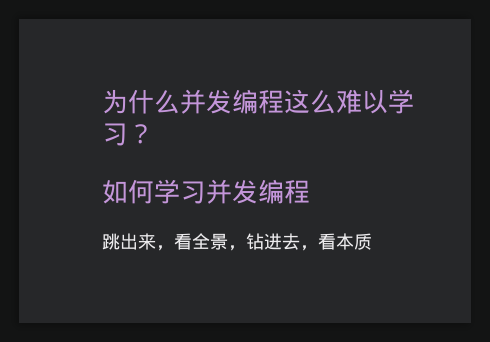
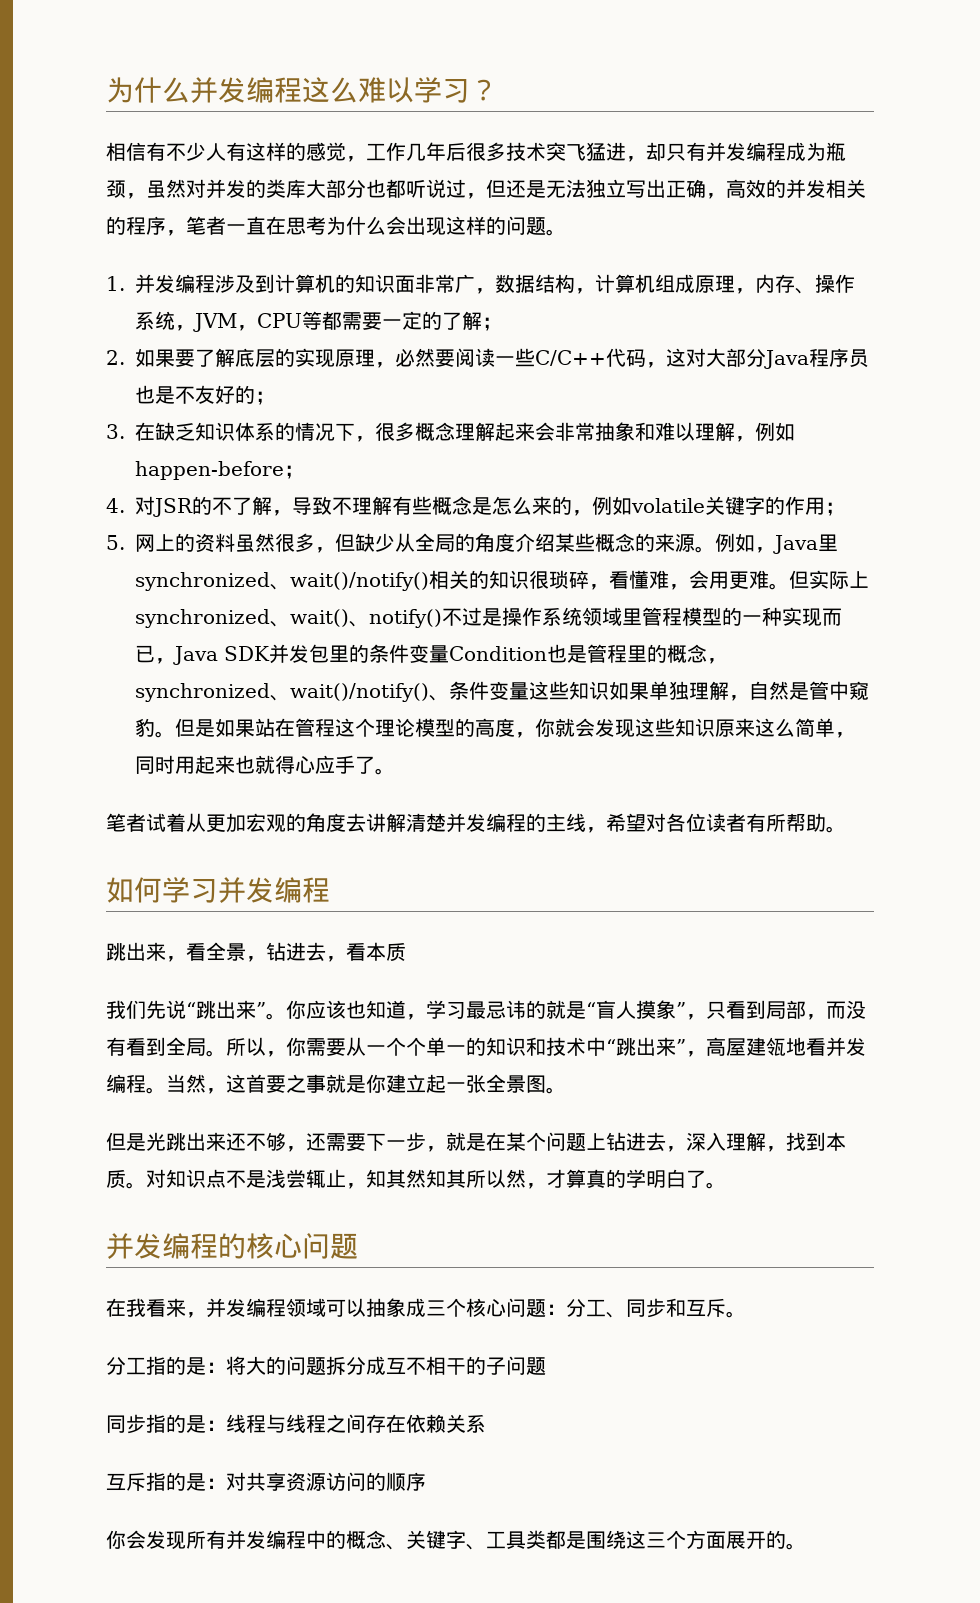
(154, 134) none -> [106,142,846,162] [106,179,866,199] [106,216,566,236] [106,274,855,294] [135,311,502,332] [106,348,869,369] [135,385,275,405] [106,422,795,442] [135,461,304,480] [106,496,845,517] [106,533,838,554] [135,570,869,591] [135,607,842,628] [135,644,727,665] [135,681,869,702] [135,718,855,738] [135,755,395,775] [106,813,846,833] // 相信有不少人有这样的感觉，工作几年后很多技术突飞猛进，却只有并发编程成为瓶颈，虽然对并发的类库大部分也都听说过，但还是无法独立写出正确，高效的并发相关的程序，笔者一直在思考为什么会出现这样的问题。 // 1.并发编程涉及到计算机的知识面非常广，数据结构，计算机组成原理，内存、操作系统，JVM，CPU等都需要一定的了解； // 2.如果要了解底层的实现原理，必然要阅读一些C/C++代码，这对大部分Java程序员也是不友好的； // 3.在缺乏知识体系的情况下，很多概念理解起来会非常抽象和难以理解，例如happen-before； // 4.对JSR的不了解，导致不理解有些概念是怎么来的，例如volatile关键字的作用； // 5.网上的资料虽然很多，但缺少从全局的角度介绍某些概念的来源。例如，Java里synchronized、wait()/notify()相关的知识很琐碎，看懂难，会用更难。但实际上synchronized、wait()、notify()不过是操作系统领域里管程模型的一种实现而已，Java SDK并发包里的条件变量Condition也是管程里的概念，synchronized、wait()/notify()、条件变量这些知识如果单独理解，自然是管中窥豹。但是如果站在管程这个理论模型的高度，你就会发现这些知识原来这么简单，同时用起来也就得心应手了。 // 笔者试着从更加宏观的角度去讲解清楚并发编程的主线，希望对各位读者有所帮助。
(372, 241) none -> [106,1000,866,1020] [106,1037,866,1057] [106,1074,566,1094] [106,1132,846,1152] [106,1169,726,1189] [106,1233,358,1259] [106,1298,746,1318] [106,1356,546,1375] [106,1414,486,1434] [106,1472,426,1492] [106,1530,806,1550] // 我们先说“跳出来”。你应该也知道，学习最忌讳的就是“盲人摸象”，只看到局部，而没有看到全局。所以，你需要从一个个单一的知识和技术中“跳出来”，高屋建瓴地看并发编程。当然，这首要之事就是你建立起一张全景图。 // 但是光跳出来还不够，还需要下一步，就是在某个问题上钻进去，深入理解，找到本质。对知识点不是浅尝辄止，知其然知其所以然，才算真的学明白了。 // 并发编程的核心问题 // 在我看来，并发编程领域可以抽象成三个核心问题：分工、同步和互斥。 // 分工指的是：将大的问题拆分成互不相干的子问题 // 同步指的是：线程与线程之间存在依赖关系 // 互斥指的是：对共享资源访问的顺序 // 你会发现所有并发编程中的概念、关键字、工具类都是围绕这三个方面展开的。

